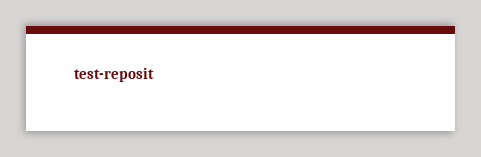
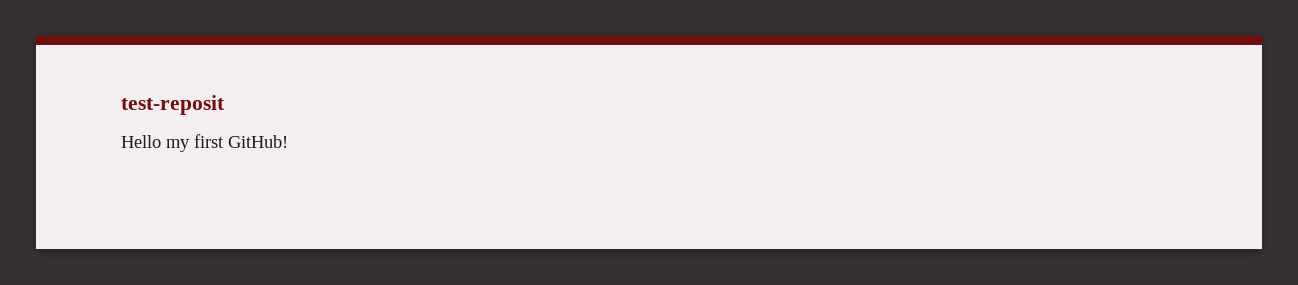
(154, 74) none -> [121,134,288,152] // Hello my first GitHub!

